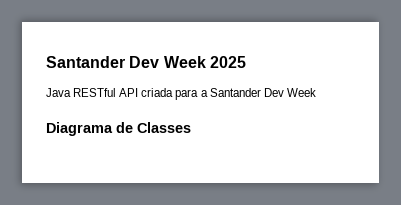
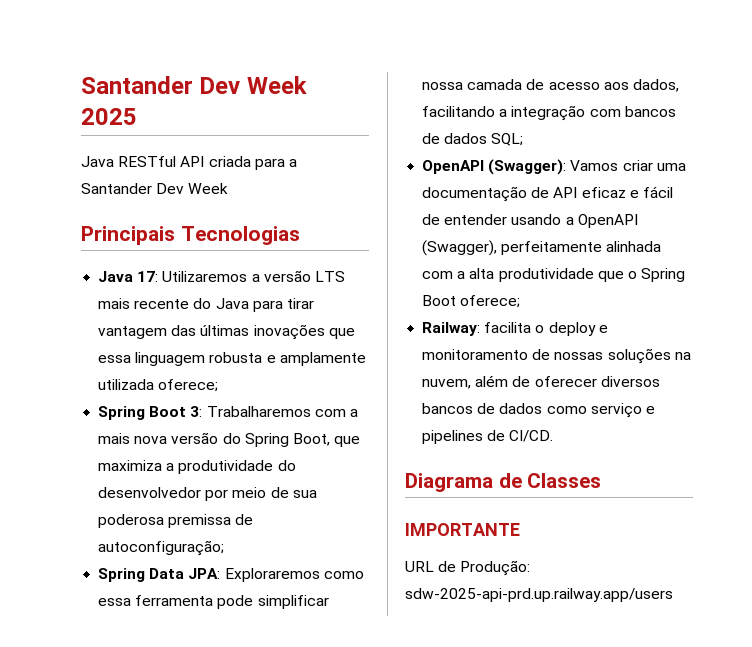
[46,122,191,136] Diagrama de Classes -> [81,226,300,245] [98,270,345,282] [98,298,314,312] [98,324,355,340] [98,352,366,366] [98,379,219,392] [98,406,358,420] [98,432,361,447] [98,460,296,474] [98,487,317,501] [98,514,254,528] [98,540,225,556] [98,568,364,582] [98,595,329,609] [422,79,679,92] [422,105,676,121] [422,133,524,146] [422,159,686,175] [422,186,673,202] [422,214,638,228] [422,240,662,256] [422,268,686,282] [422,295,521,308] [422,322,608,336] [422,348,691,364] [422,375,660,389] [422,403,655,418] [422,430,554,444] [405,473,602,492] [405,523,520,536] [405,560,531,576] [405,588,673,602] Principais Tecnologias // Java 17: Utilizaremos a versão LTS mais recente do Java para tirar vantagem das últimas inovações que essa linguagem robusta e amplamente utilizada oferece; // Spring Boot 3: Trabalharemos com a mais nova versão do Spring Boot, que maximiza a produtividade do desenvolvedor por meio de sua poderosa premissa de autoconfiguração; // Spring Data JPA: Exploraremos como essa ferramenta pode simplificar nossa camada de acesso aos dados, facilitando a integração com bancos de dados SQL; // OpenAPI (Swagger): Vamos criar uma documentação de API eficaz e fácil de entender usando a OpenAPI (Swagger), perfeitamente alinhada com a alta produtividade que o Spring Boot oferece; // Railway: facilita o deploy e monitoramento de nossas soluções na nuvem, além de oferecer diversos bancos de dados como serviço e pipelines de CI/CD. // Diagrama de Classes // IMPORTANTE // URL de Produção: sdw-2025-api-prd.up.railway.app/users

